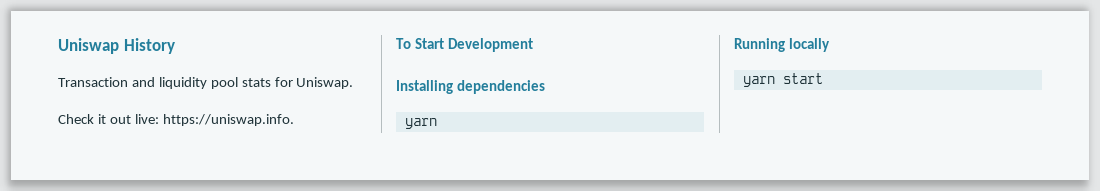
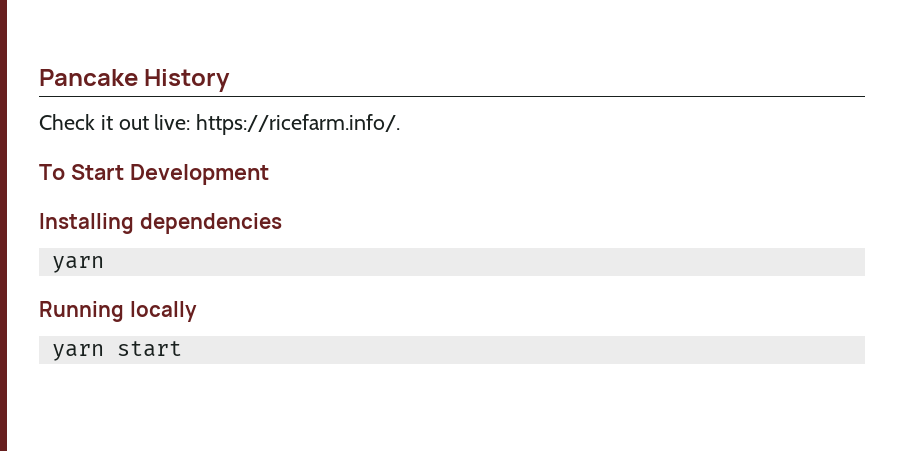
[58,38,119,54] Uniswap -> [39,69,138,86] Pancake
[58,77,354,89] // Transaction and liquidity pool stats for Uniswap. -> (231, 80) none
[162,114,294,126] https://uniswap.info. -> [196,114,401,135] https://ricefarm.info/.

